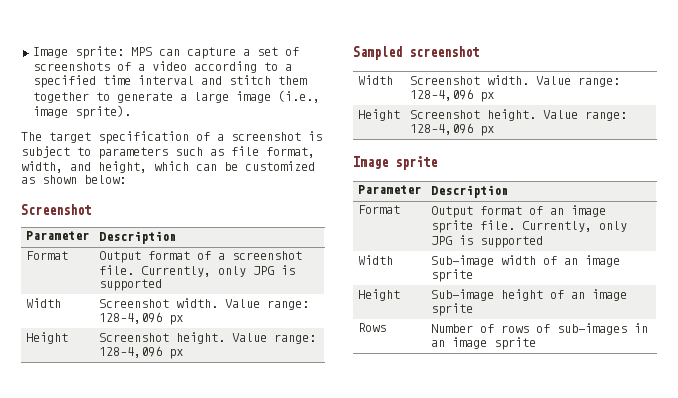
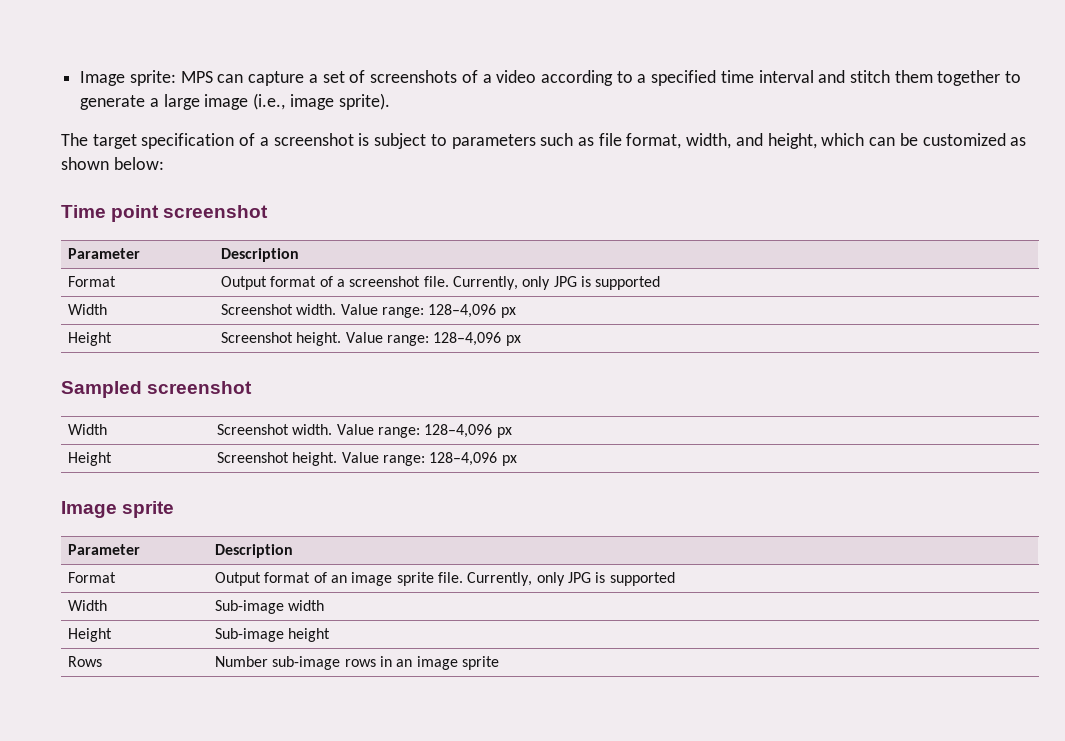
[21,204,91,215] Screenshot -> [61,205,269,222] Time point screenshot
[542,255,620,267] [430,269,473,282] of an image sprite -> (325, 605) none
[549,289,627,301] [430,303,473,316] [357,323,386,332] [430,323,627,335] of an image sprite // Rows | Number of rows of sub-images -> [68,656,103,667] [215,656,376,670] // Rows | Number sub-image rows

